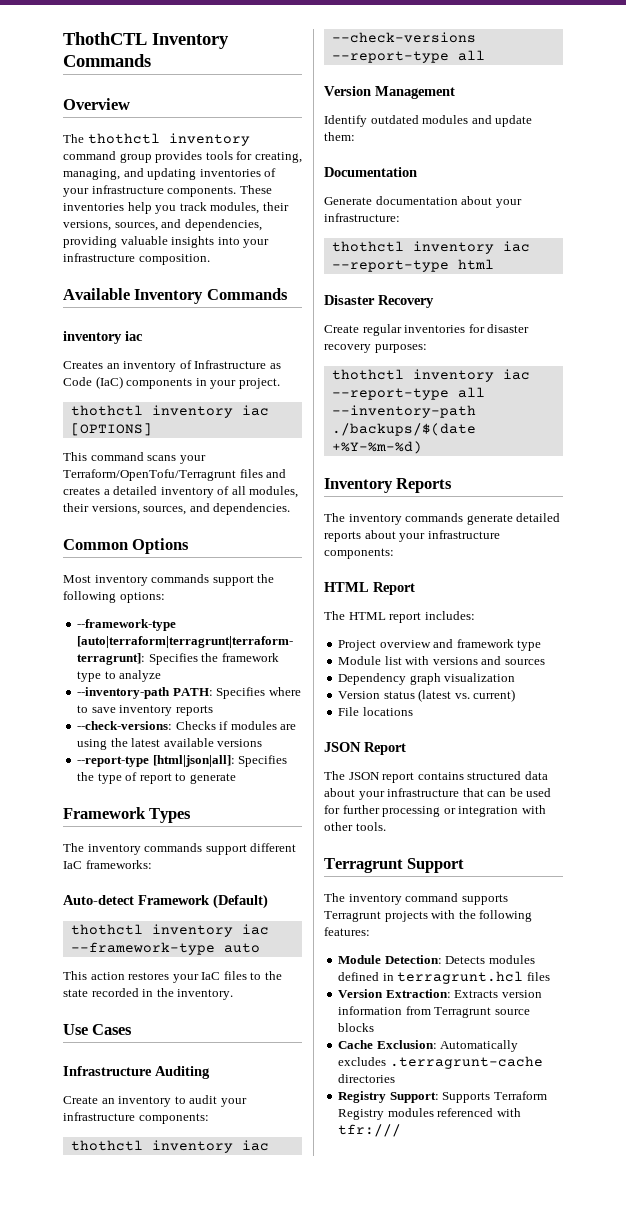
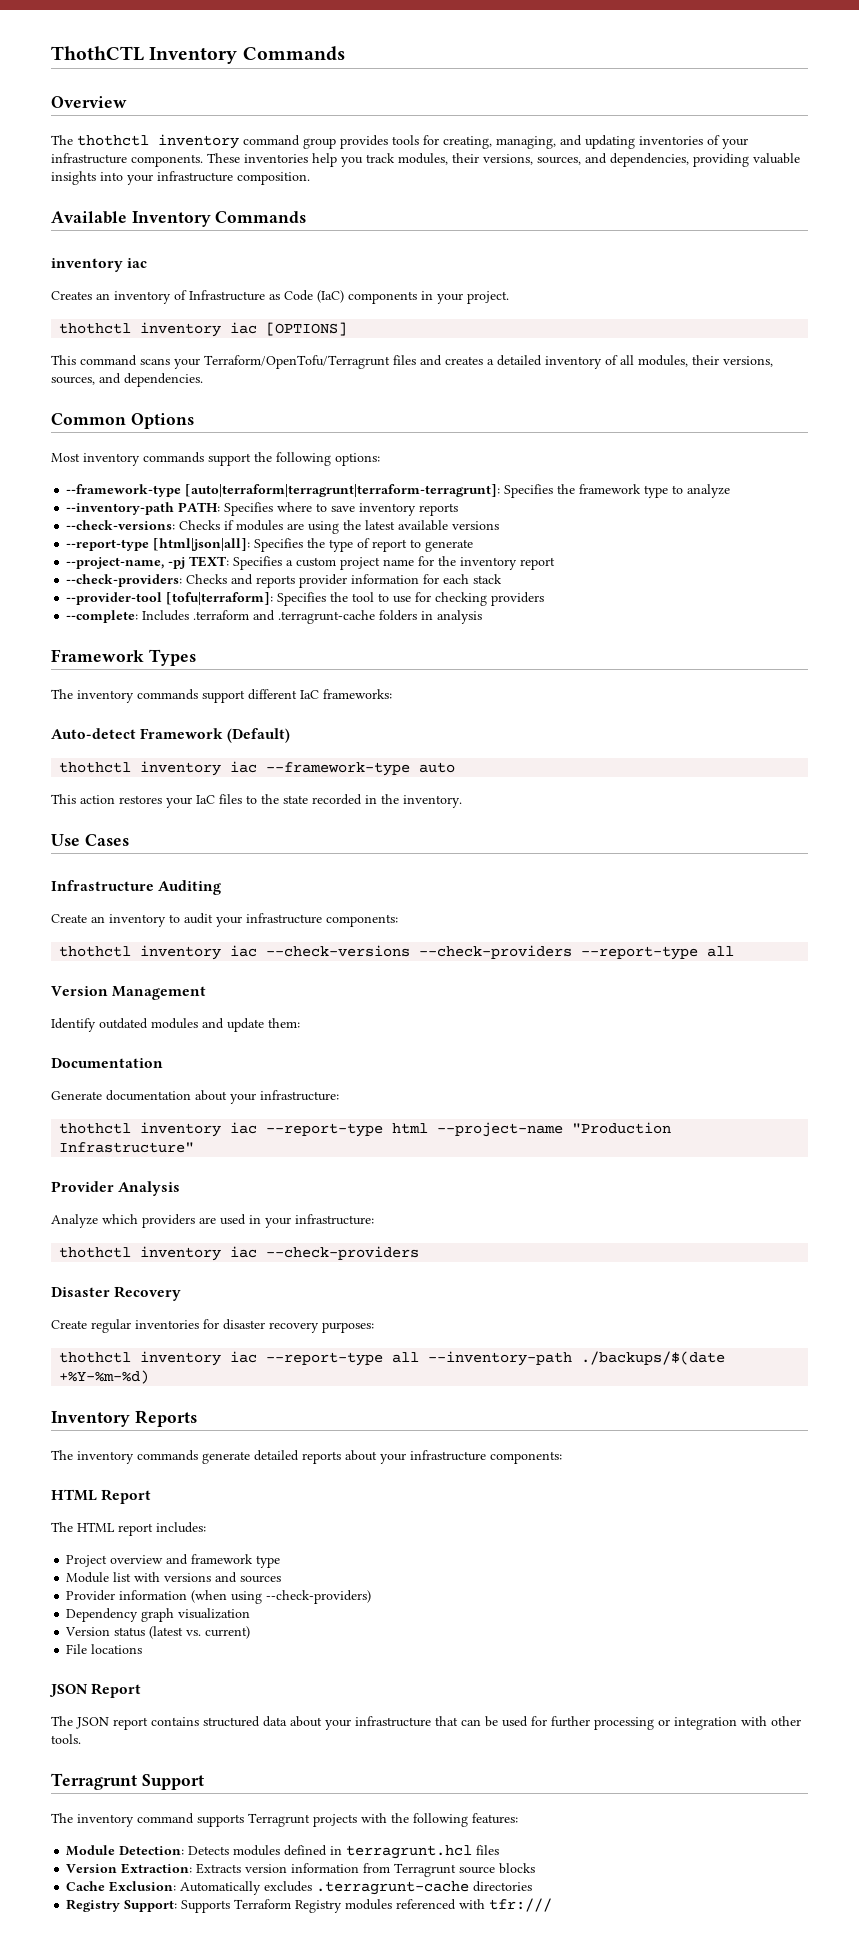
(236, 778) none -> [66,556,556,570] [66,574,503,588] [66,592,545,606] [66,610,483,624] // --project-name, -pj TEXT: Specifies a custom project name for the inventory report // --check-providers: Checks and reports provider information for each stack // --provider-tool [tofu|terraform]: Specifies the tool to use for checking providers // --complete: Includes .terraform and .terragrunt-cache folders in analysis
(476, 37) none -> [419,945,573,959] --check-providers
(494, 264) none -> [437,1122,672,1137] [59,1142,195,1153] [51,1181,181,1196] [51,1214,374,1228] [59,1246,420,1261] --project-name "Production Infrastructure" // Provider Analysis // Analyze which providers are used in your infrastructure: // thothctl inventory iac --check-providers
(545, 662) none -> [66,1590,372,1604] // Provider information (when using --check-providers)

